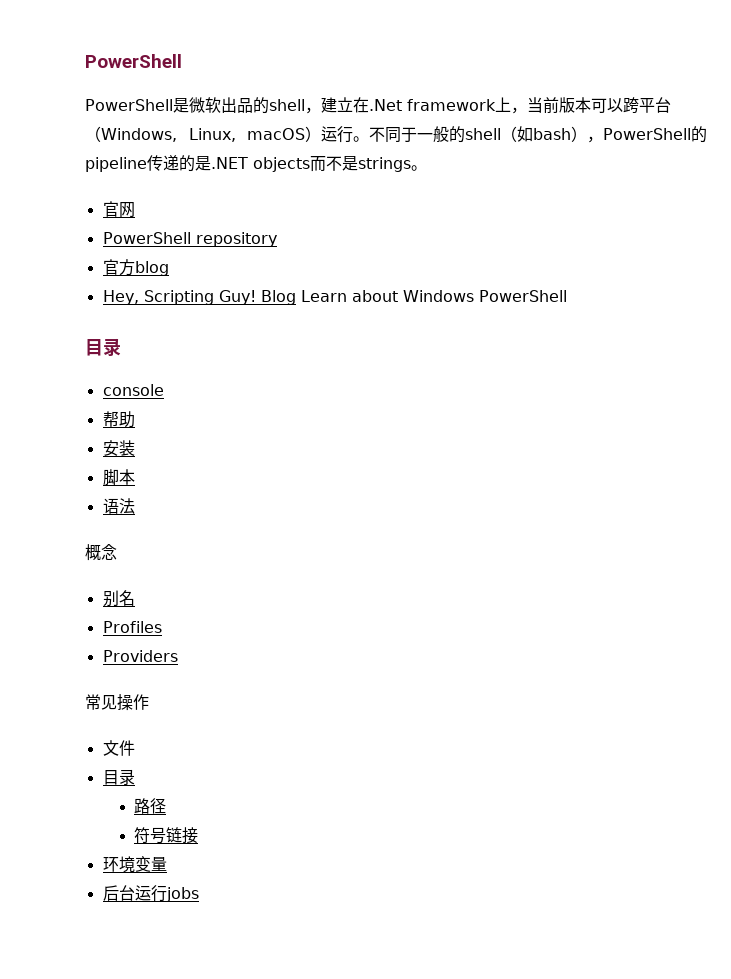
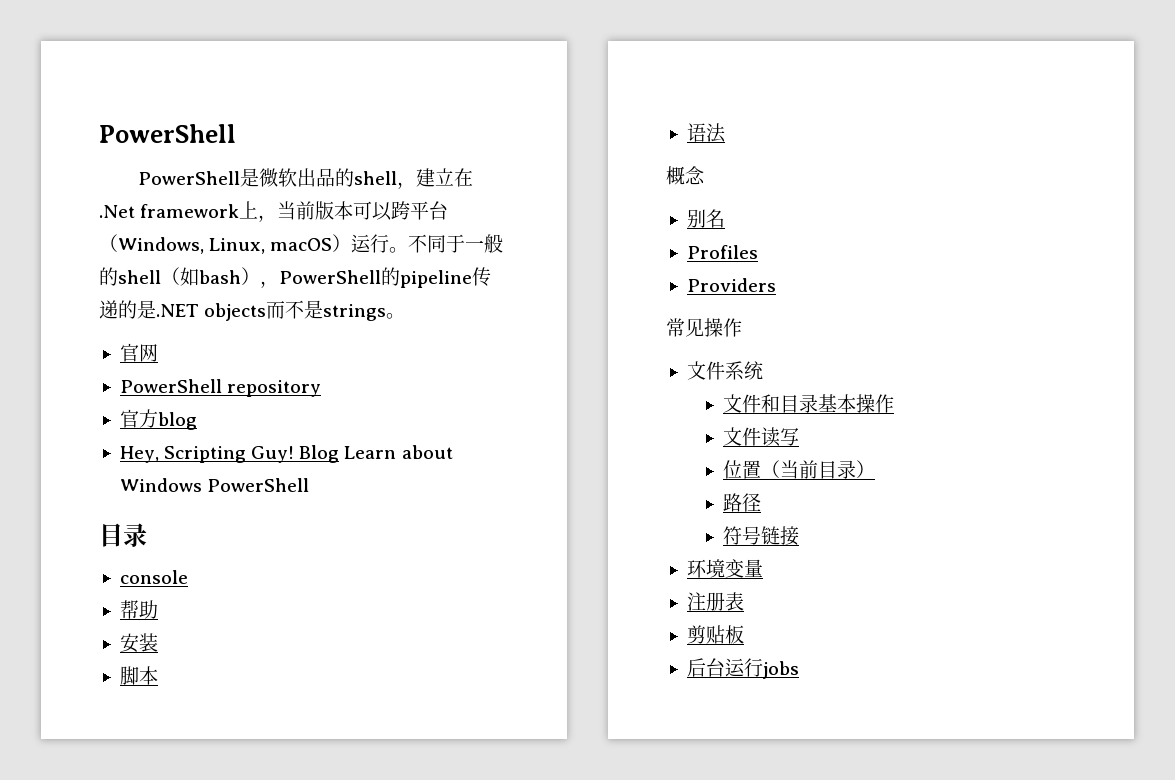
[102,769,135,785] // 目录 -> [724,361,763,380] [723,394,895,413] [723,427,800,447] [723,460,876,479] 系统 // 文件和目录基本操作 // 文件读写 // 位置（当前目录）
(167, 864) none -> [686,592,744,611] [686,625,744,644] // 注册表 // 剪贴板

